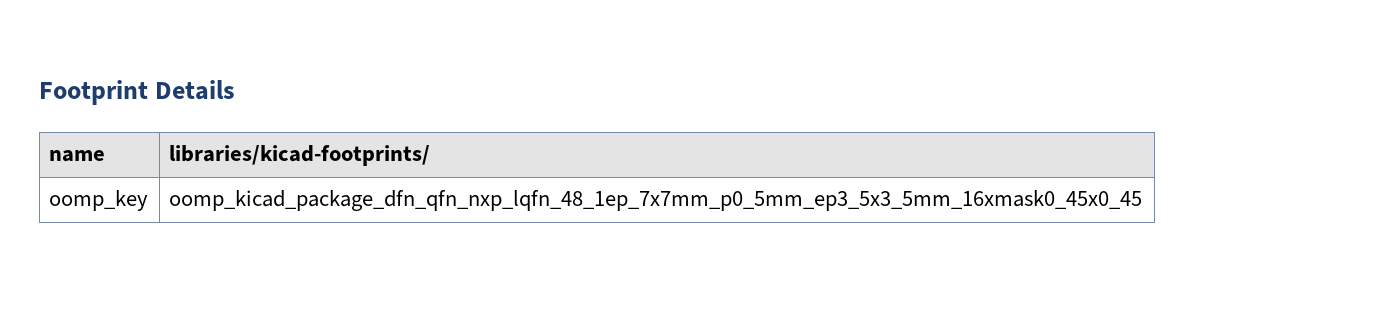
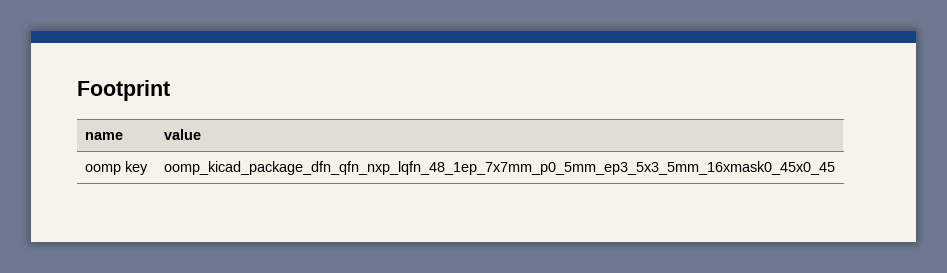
[155,80,236,100] Details -> (170, 90) none
[169,145,431,166] [49,190,149,211] libraries/kicad-footprints/ // oomp_key -> [163,129,201,140] [84,161,148,175] value // oomp key

